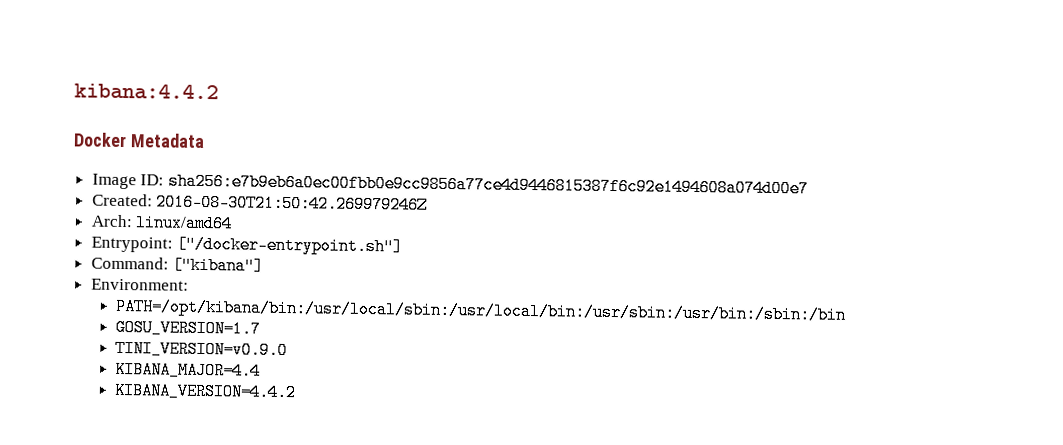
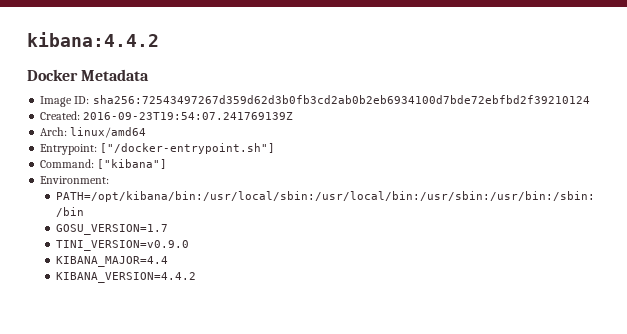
[167,172,809,198] sha256:e7b9eb6a0ec00fbb0e9cc9856a77ce4d9446815387f6c92e1494608a074d00e7 -> [92,95,590,104] sha256:72543497267d359d62d3b0fb3cd2ab0b2eb6934100d7bde72ebfbd2f39210124
[156,193,429,214] 2016-08-30T21:50:42.269979246Z -> [83,112,294,120] 2016-09-23T19:54:07.241769139Z

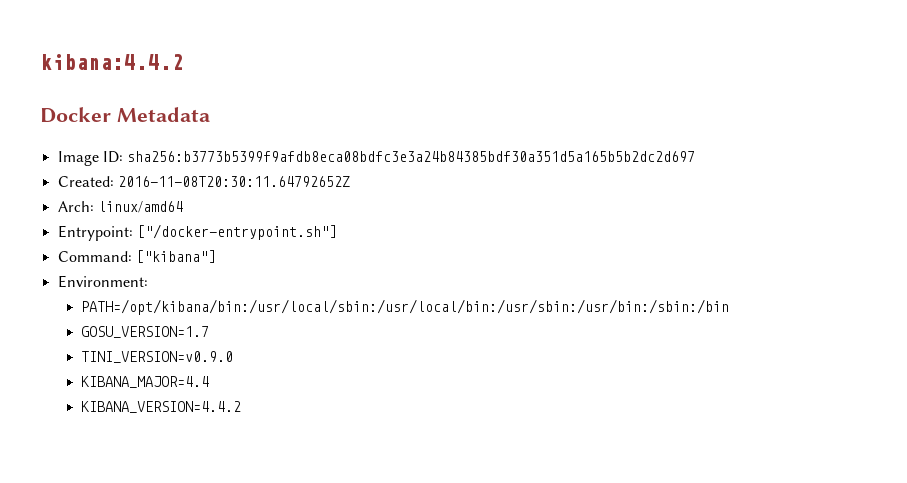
[92,95,590,104] sha256:72543497267d359d62d3b0fb3cd2ab0b2eb6934100d7bde72ebfbd2f39210124 -> [127,151,696,162] sha256:b3773b5399f9afdb8eca08bdfc3e3a24b84385bdf30a351d5a165b5b2dc2d697
[83,112,294,120] 2016-09-23T19:54:07.241769139Z -> [117,176,350,187] 2016-11-08T20:30:11.64792652Z

